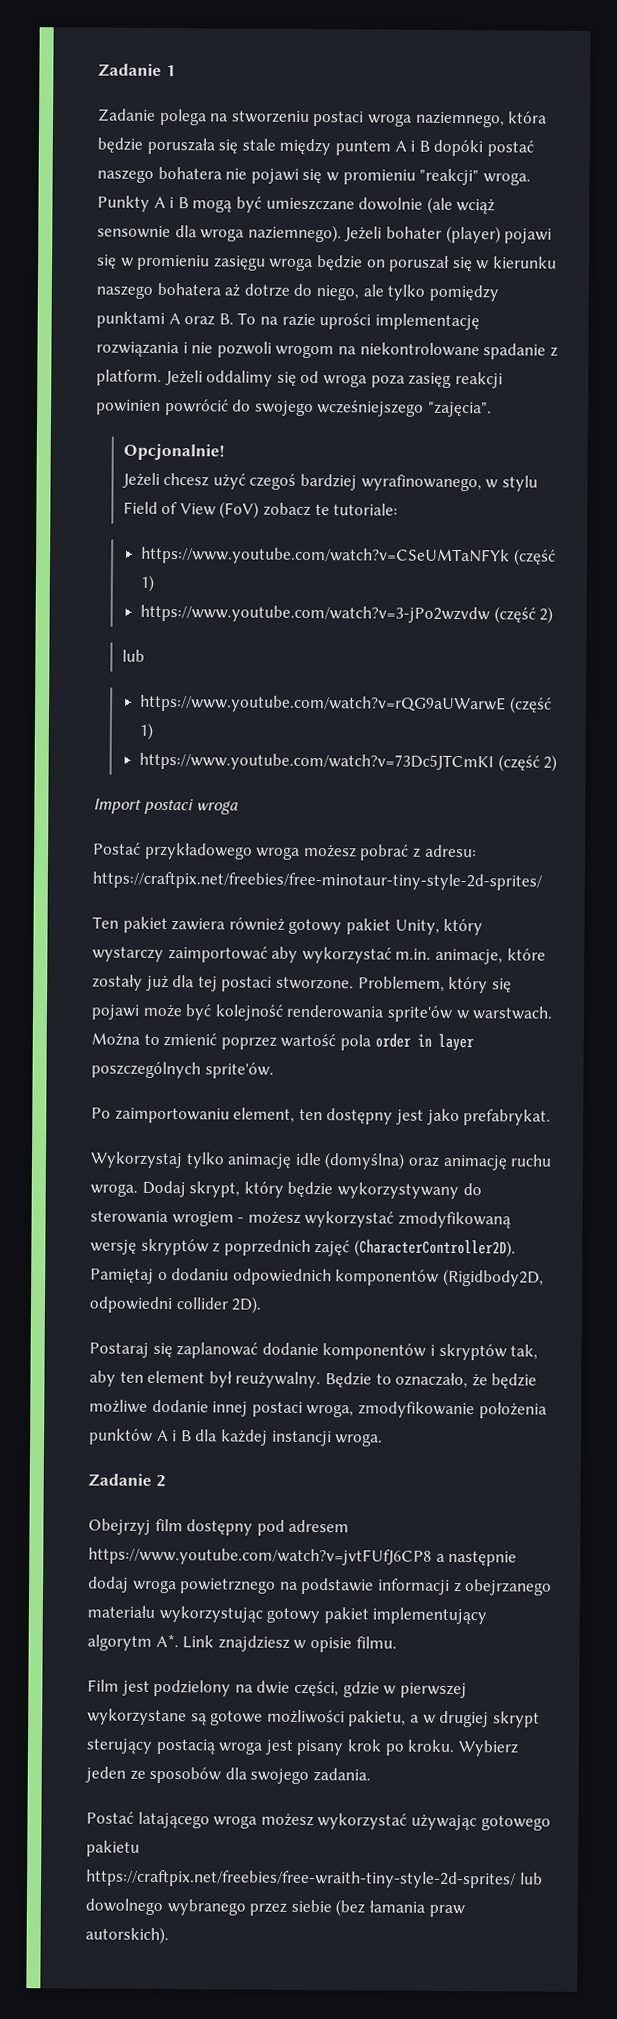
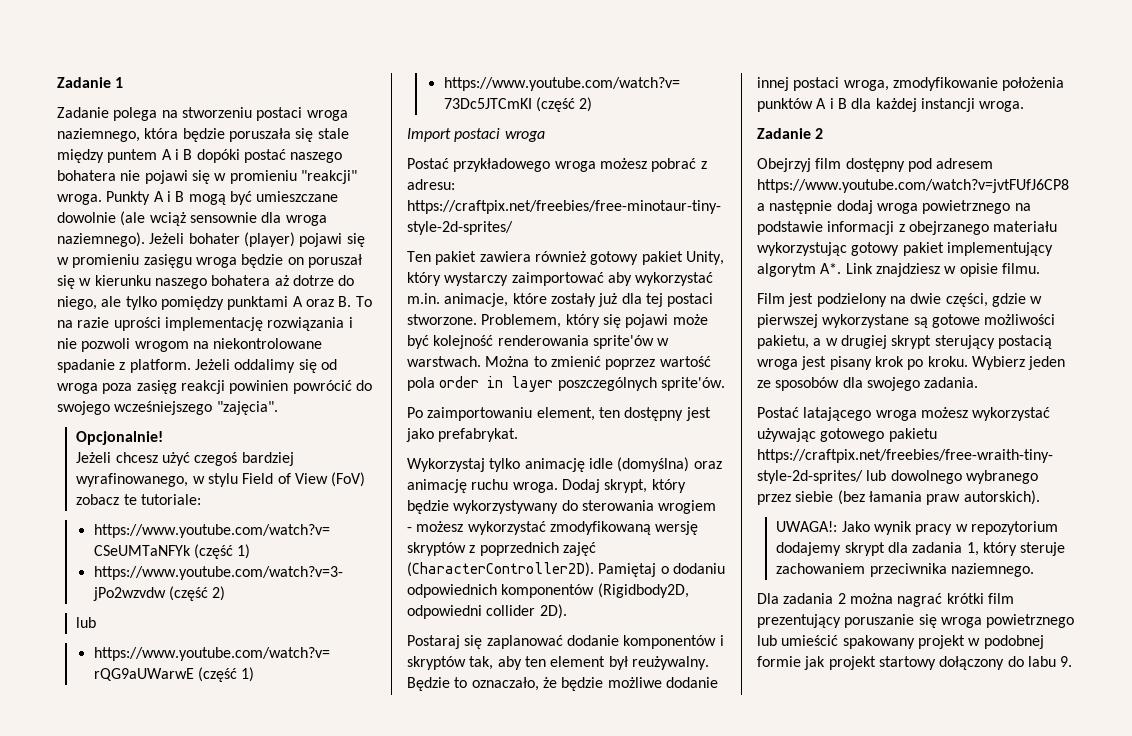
(169, 1935) none -> [776,521,1058,535] [776,542,1066,556] [776,563,1034,577] [757,593,1014,607] [757,614,1075,628] [757,635,1044,649] [757,656,1073,670] // UWAGA!: Jako wynik pracy w repozytorium dodajemy skrypt dla zadania 1, który steruje zachowaniem przeciwnika naziemnego. // Dla zadania 2 można nagrać krótki film prezentujący poruszanie się wroga powietrznego lub umieścić spakowany projekt w podobnej formie jak projekt startowy dołączony do labu 9.

